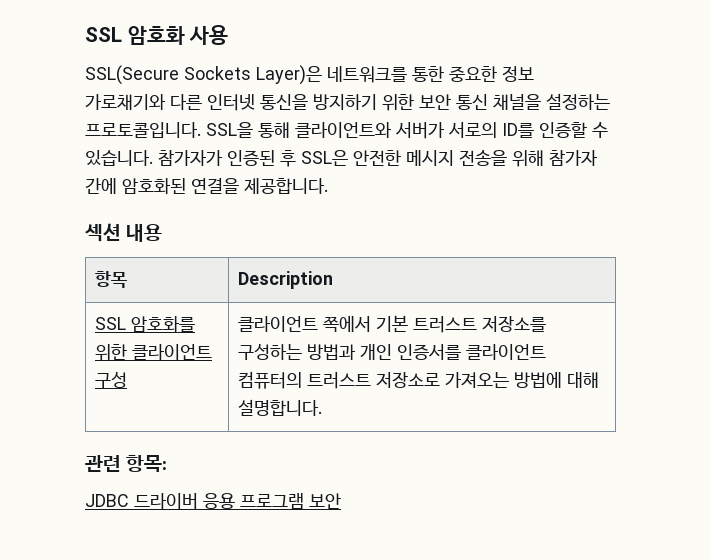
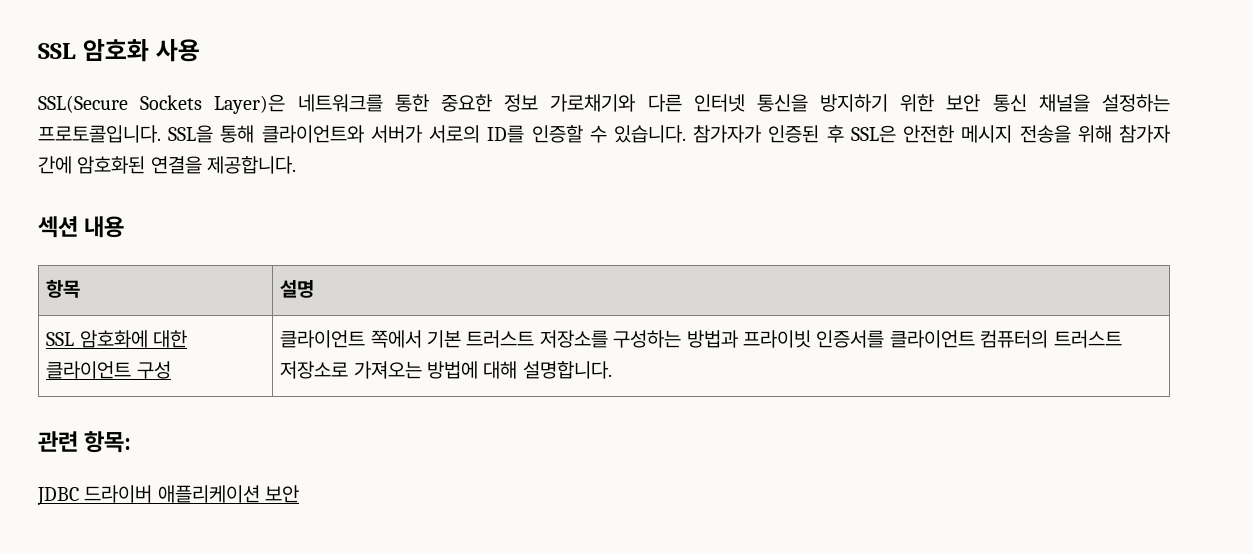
[238,271,334,289] [95,315,196,333] [95,344,128,361] Description // SSL 암호화를 위한 -> [280,280,315,298] [46,330,187,348] 설명 // SSL 암호화에 대한
[360,344,393,360] 개인 -> [742,330,811,348] 프라이빗
[203,493,304,509] 응용 프로그램 -> [157,485,260,503] 애플리케이션

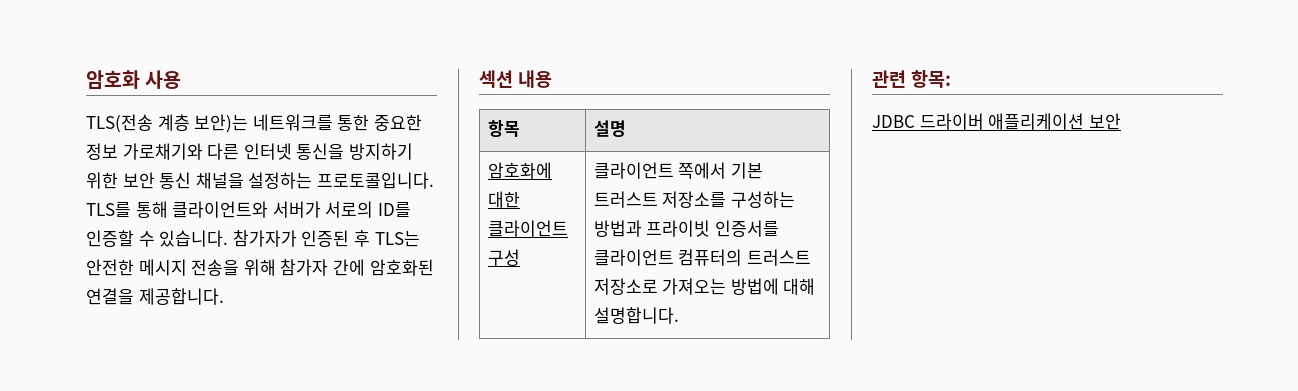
[38,43,76,59] SSL -> (86, 79) none
[38,94,286,114] SSL(Secure Sockets Layer)은 -> [86,114,249,133] TLS(전송 계층 보안)는
[168,125,214,143] SSL을 -> [86,202,131,218] TLS를
[850,125,896,143] SSL은 -> [374,230,420,247] TLS는
[46,332,75,346] SSL -> (626, 128) none

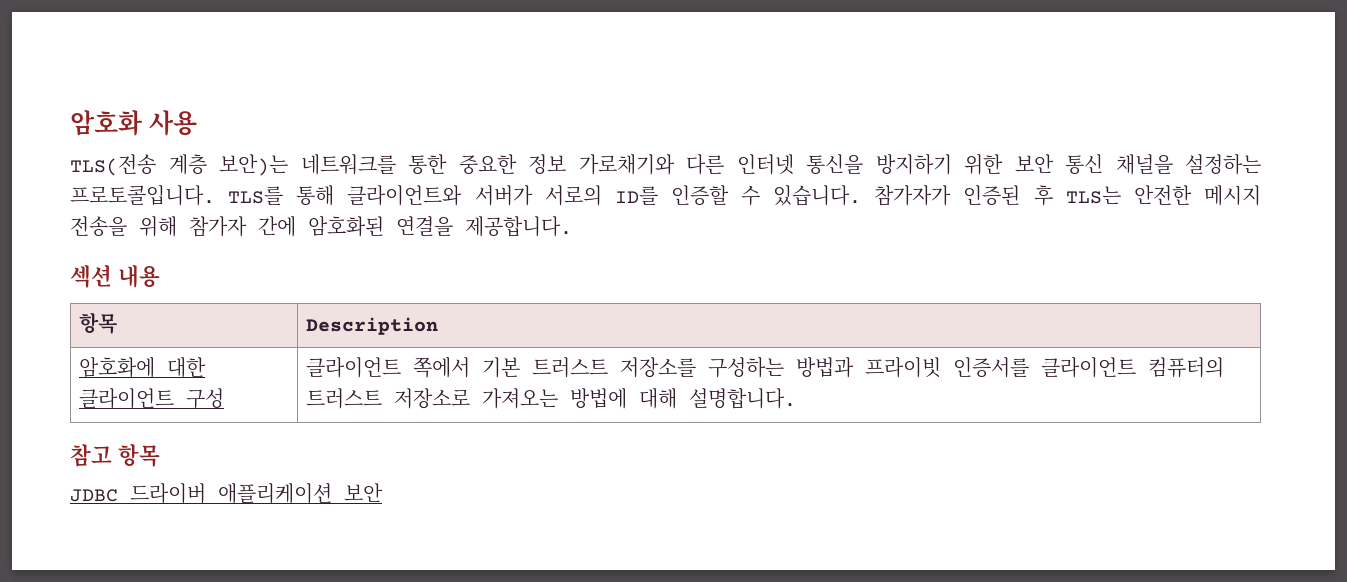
[593,120,626,137] 설명 -> [306,317,439,335] Description
[872,70,951,88] 관련 항목: -> [70,444,160,467] 참고 항목

